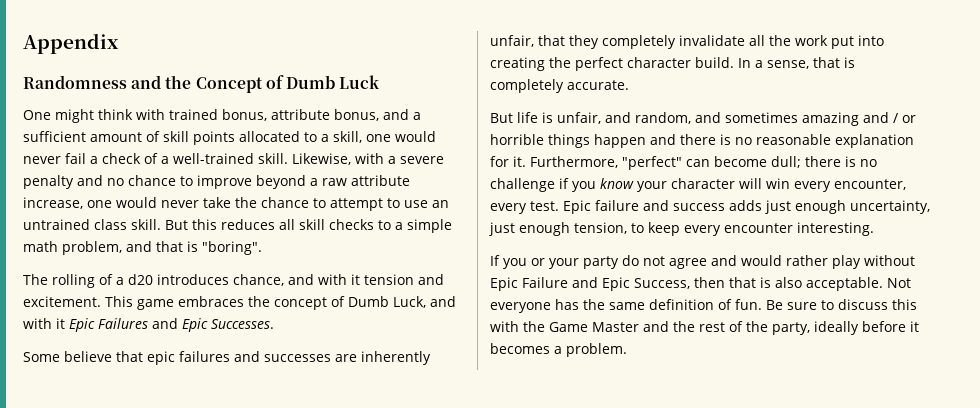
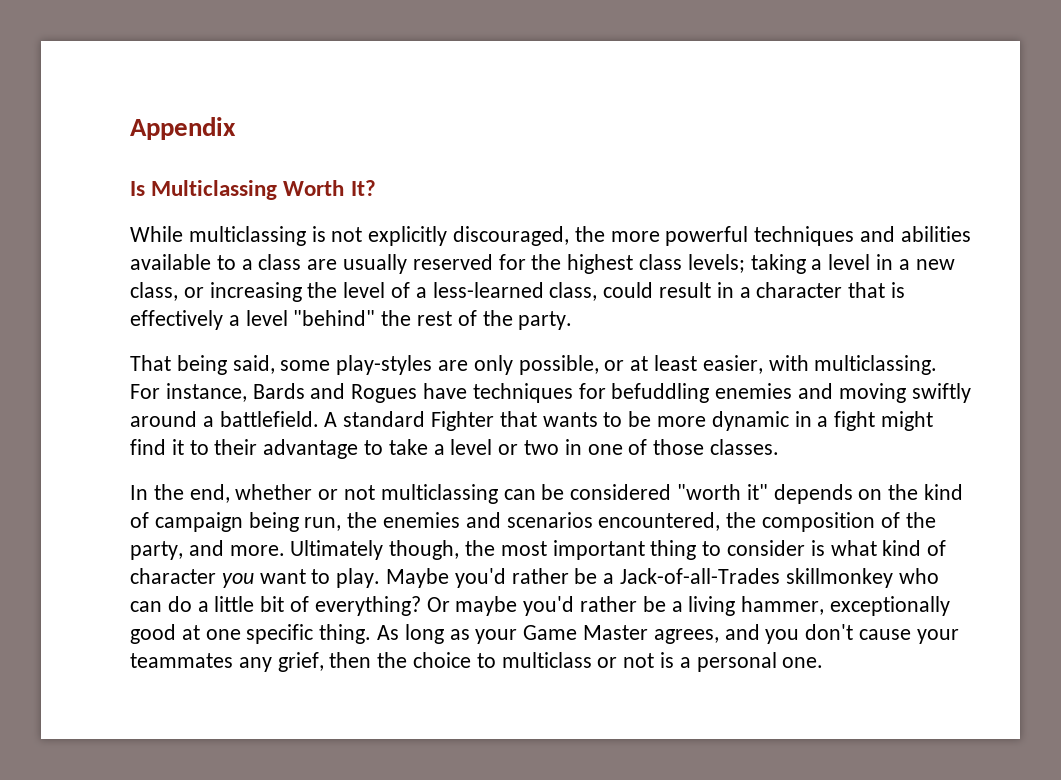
[23,75,381,93] [23,109,421,123] [23,131,436,145] [23,153,444,165] [23,175,410,189] [23,197,449,211] [23,219,452,233] [23,241,262,255] [23,274,444,288] [23,296,456,310] [23,318,274,332] [23,351,431,365] [490,35,884,49] [490,57,855,71] [490,79,629,93] [490,112,916,126] [490,134,914,148] [490,156,877,170] [490,178,906,192] [490,200,930,214] [489,222,874,236] [490,255,915,269] [490,277,911,291] [490,299,917,313] [490,321,919,335] [490,343,627,357] Randomness and the Concept of Dumb Luck // One might think with trained bonus, attribute bonus, and a sufficient amount of skill points allocated to a skill, one would never fail a check of a well-trained skill. Likewise, with a severe penalty and no chance to improve beyond a raw attribute increase, one would never take the chance to attempt to use an untrained class skill. But this reduces all skill checks to a simple math problem, and that is "boring". // The rolling of a d20 introduces chance, and with it tension and excitement. This game embraces the concept of Dumb Luck, and with it Epic Failures and Epic Successes. // Some believe that epic failures and successes are inherently unfair, that they completely invalidate all the work put into creating the perfect character build. In a sense, that is completely accurate. // But life is unfair, and random, and sometimes amazing and / or horrible things happen and there is no reasonable explanation for it. Furthermore, "perfect" can become dull; there is no challenge if you know your character will win every encounter, every test. Epic failure and success adds just enough uncertainty, just enough tension, to keep every encounter interesting. // If you or your party do not agree and would rather play without Epic Failure and Epic Success, then that is also acceptable. Not everyone has the same definition of fun. Be sure to discuss this with the Game Master and the rest of the party, ideally before it becomes a problem. -> [130,180,376,200] [130,226,971,246] [130,254,955,274] [130,282,906,302] [130,310,573,330] [130,355,938,375] [130,383,971,403] [130,411,934,431] [130,439,780,459] [130,484,964,504] [130,512,936,532] [130,540,947,560] [130,568,939,588] [130,596,951,616] [130,624,959,644] [130,652,824,672] Is Multiclassing Worth It? // While multiclassing is not explicitly discouraged, the more powerful techniques and abilities available to a class are usually reserved for the highest class levels; taking a level in a new class, or increasing the level of a less-learned class, could result in a character that is effectively a level "behind" the rest of the party. // That being said, some play-styles are only possible, or at least easier, with multiclassing. For instance, Bards and Rogues have techniques for befuddling enemies and moving swiftly around a battlefield. A standard Fighter that wants to be more dynamic in a fight might find it to their advantage to take a level or two in one of those classes. // In the end, whether or not multiclassing can be considered "worth it" depends on the kind of campaign being run, the enemies and scenarios encountered, the composition of the party, and more. Ultimately though, the most important thing to consider is what kind of character you want to play. Maybe you'd rather be a Jack-of-all-Trades skillmonkey who can do a little bit of everything? Or maybe you'd rather be a living hammer, exceptionally good at one specific thing. As long as your Game Master agrees, and you don't cause your teammates any grief, then the choice to multiclass or not is a personal one.

